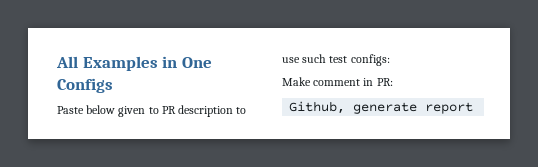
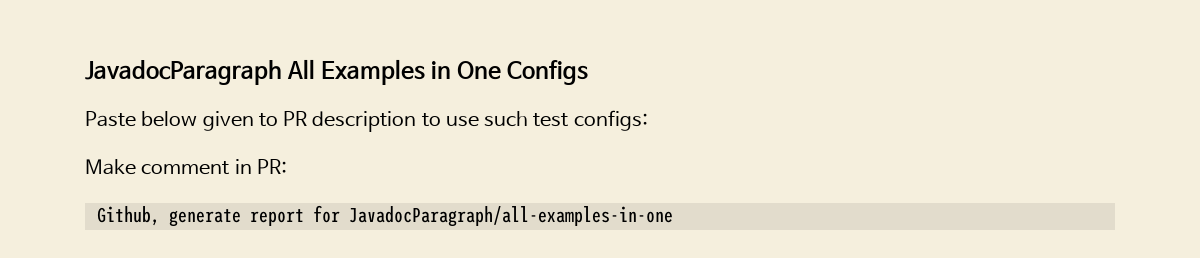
(56, 62) none -> [85,60,282,85] JavadocParagraph
(474, 108) none -> [312,205,673,227] for JavadocParagraph/all-examples-in-one

